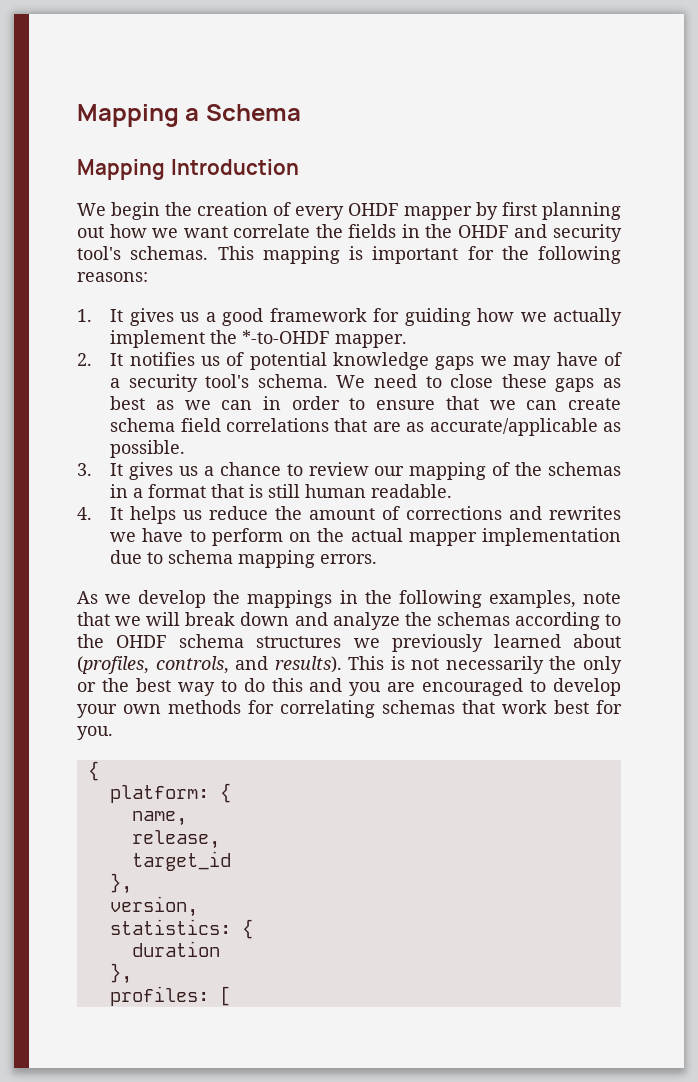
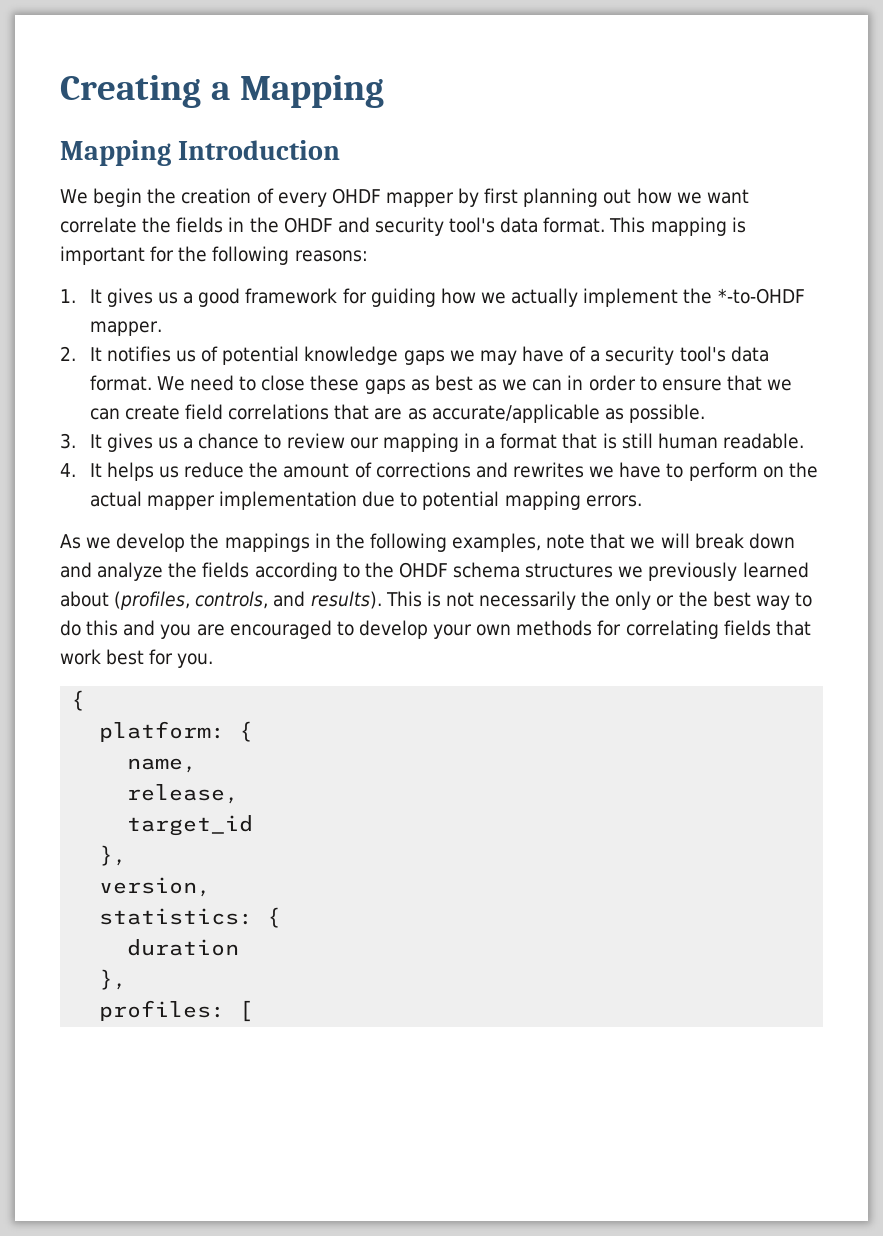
[77,104,301,127] Mapping a Schema -> [60,75,384,108] Creating a Mapping
[130,246,209,260] schemas. -> [500,217,606,233] data format.
[257,374,328,388] schema. -> [730,346,769,362] [89,375,152,391] data format.
[110,418,176,432] schema -> (180, 412) none
[492,462,622,476] of the schemas -> (459, 442) none
[168,550,234,564] schema -> [422,491,500,510] potential
[436,612,510,626] schemas -> [202,562,250,578] fields
[382,700,455,714] schemas -> [723,620,771,636] fields

